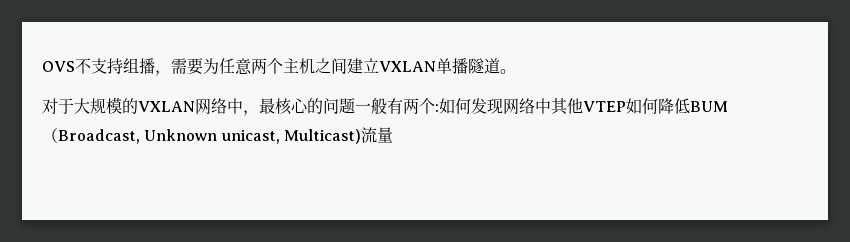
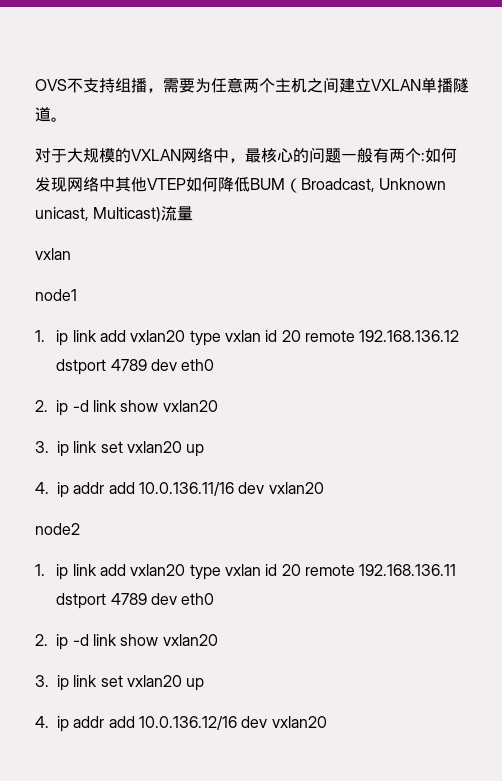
(393, 135) none -> [35,248,71,260] [35,289,77,301] [35,330,460,346] [56,359,215,375] [35,400,218,416] [35,441,205,457] [35,482,324,498] [35,523,80,535] [35,564,457,580] [56,593,215,609] [35,634,218,650] [35,675,205,691] [35,716,327,732] // vxlan // node1 // 1. ip link add vxlan20 type vxlan id 20 remote 192.168.136.12 dstport 4789 dev eth0 // 2. ip -d link show vxlan20 // 3. ip link set vxlan20 up // 4. ip addr add 10.0.136.11/16 dev vxlan20 // node2 // 1. ip link add vxlan20 type vxlan id 20 remote 192.168.136.11 dstport 4789 dev eth0 // 2. ip -d link show vxlan20 // 3. ip link set vxlan20 up // 4. ip addr add 10.0.136.12/16 dev vxlan20

